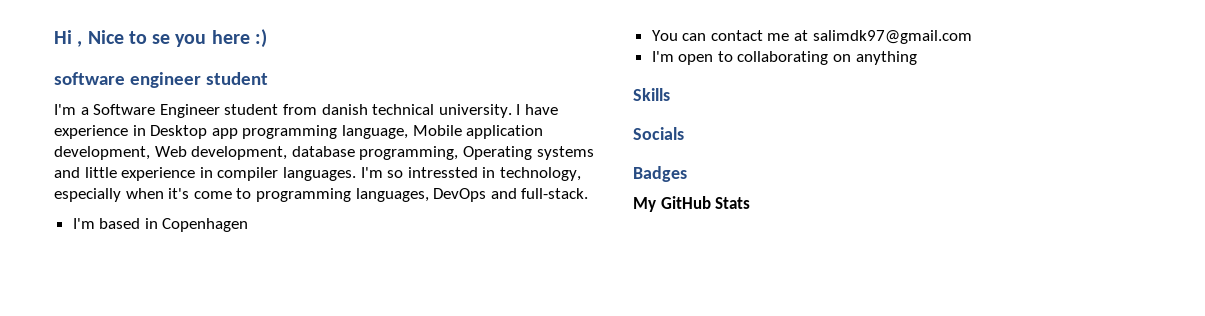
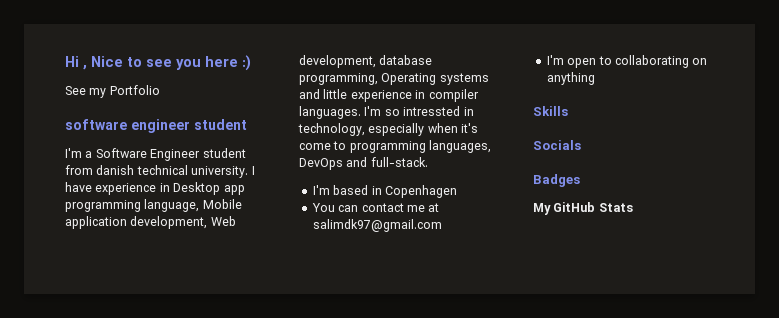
[152,34,171,44] se -> [146,59,172,67] see
(267, 38) none -> [65,85,160,98] // See my Portfolio

